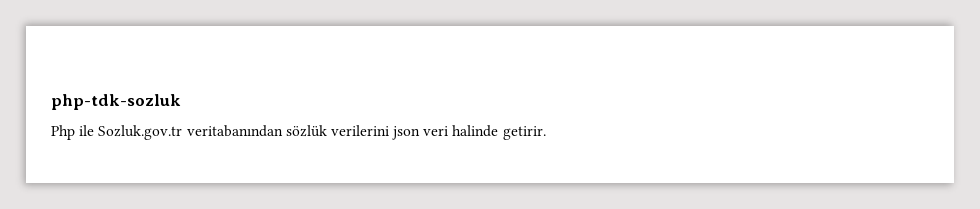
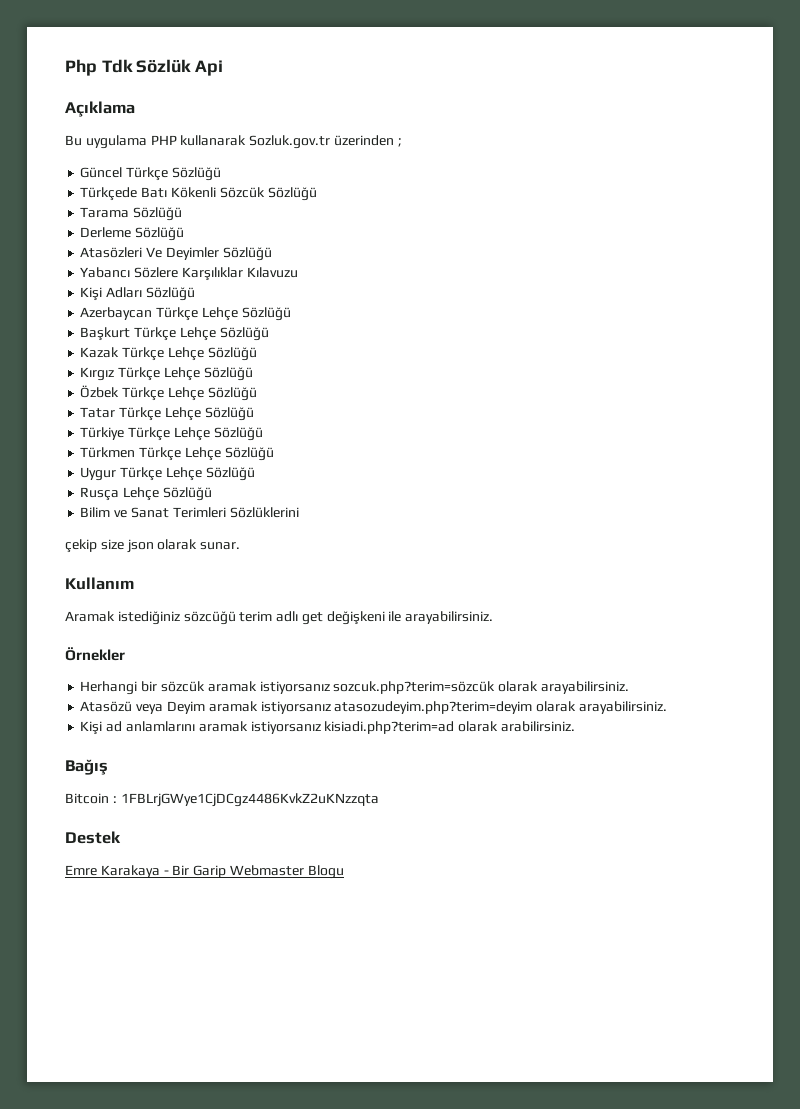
[51,94,181,110] [51,125,546,140] php-tdk-sozluk // Php ile Sozluk.gov.tr veritabanından sözlük verilerini json veri halinde getirir. -> [65,59,224,76] [65,101,135,117] [65,135,402,149] [80,167,221,181] [80,187,317,201] [80,207,183,221] [80,227,185,241] [80,247,272,261] [80,267,298,281] [80,287,195,301] [80,307,291,321] [80,327,269,341] [80,347,257,361] [80,367,253,381] [80,385,257,401] [80,407,254,421] [80,427,263,441] [80,447,274,461] [80,467,255,481] [80,487,212,501] [80,507,299,518] [65,539,241,553] [65,577,134,590] [65,611,494,625] [65,647,125,661] [80,681,629,695] [80,701,667,714] [80,721,575,735] [65,759,108,775] [65,793,379,807] [65,831,121,844] [65,865,344,879] Php Tdk Sözlük Api // Açıklama // Bu uygulama PHP kullanarak Sozluk.gov.tr üzerinden ; // Güncel Türkçe Sözlüğü // Türkçede Batı Kökenli Sözcük Sözlüğü // Tarama Sözlüğü // Derleme Sözlüğü // Atasözleri Ve Deyimler Sözlüğü // Yabancı Sözlere Karşılıklar Kılavuzu // Kişi Adları Sözlüğü // Azerbaycan Türkçe Lehçe Sözlüğü // Başkurt Türkçe Lehçe Sözlüğü // Kazak Türkçe Lehçe Sözlüğü // Kırgız Türkçe Lehçe Sözlüğü // Özbek Türkçe Lehçe Sözlüğü // Tatar Türkçe Lehçe Sözlüğü // Türkiye Türkçe Lehçe Sözlüğü // Türkmen Türkçe Lehçe Sözlüğü // Uygur Türkçe Lehçe Sözlüğü // Rusça Lehçe Sözlüğü // Bilim ve Sanat Terimleri Sözlüklerini // çekip size json olarak sunar. // Kullanım // Aramak istediğiniz sözcüğü terim adlı get değişkeni ile arayabilirsiniz. // Örnekler // Herhangi bir sözcük aramak istiyorsanız sozcuk.php?terim=sözcük olarak arayabilirsiniz. // Atasözü veya Deyim aramak istiyorsanız atasozudeyim.php?terim=deyim olarak arayabilirsiniz. // Kişi ad anlamlarını aramak istiyorsanız kisiadi.php?terim=ad olarak arabilirsiniz. // Bağış // Bitcoin : 1FBLrjGWye1CjDCgz4486KvkZ2uKNzzqta // Destek // Emre Karakaya - Bir Garip Webmaster Blogu

